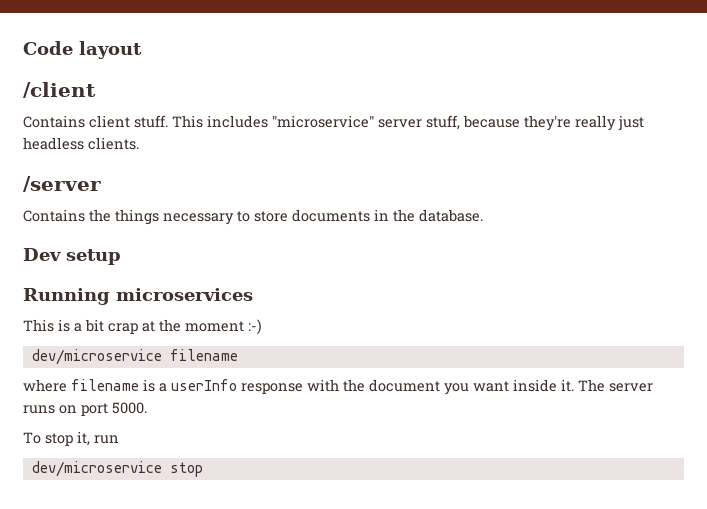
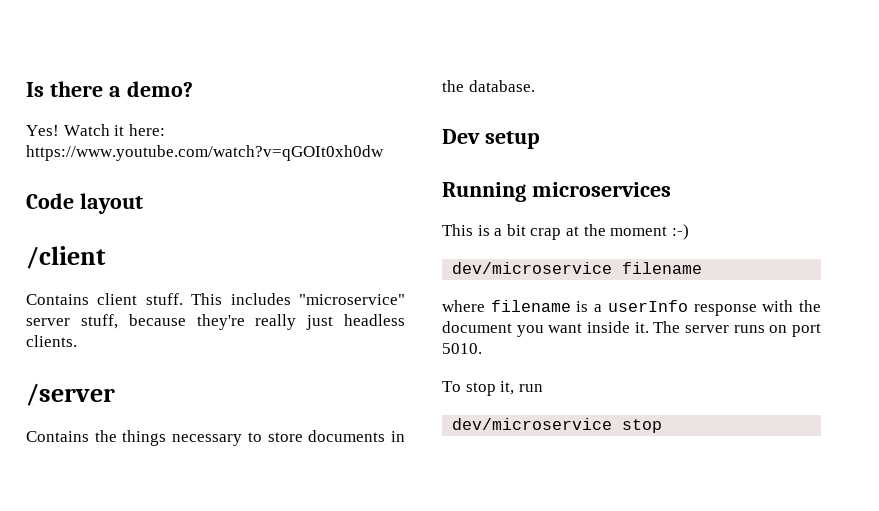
(23, 48) none -> [26,81,193,97] [26,124,165,136] [26,145,384,161] Is there a demo? // Yes! Watch it here: https://www.youtube.com/watch?v=qGOIt0xh0dw //
[112,402,147,414] 5000. -> [442,343,482,354] 5010.

